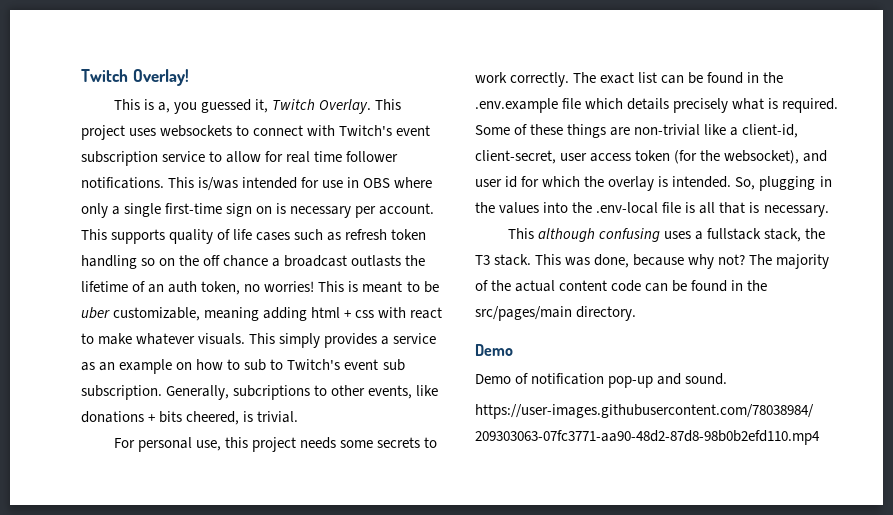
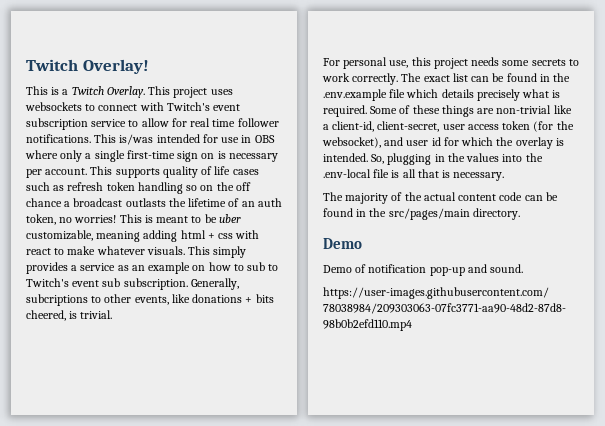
[157,99,268,114] a, you guessed it, -> [62,89,69,95] a
[507,228,825,242] [475,254,746,269] This although confusing uses a fullstack stack, the T3 stack. This was done, because why not? -> (505, 176) none

